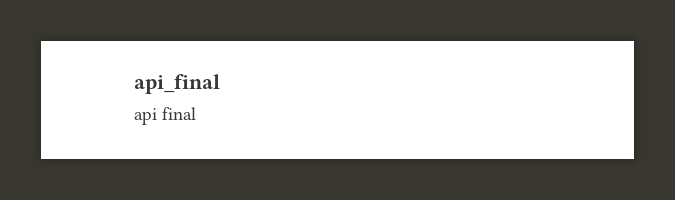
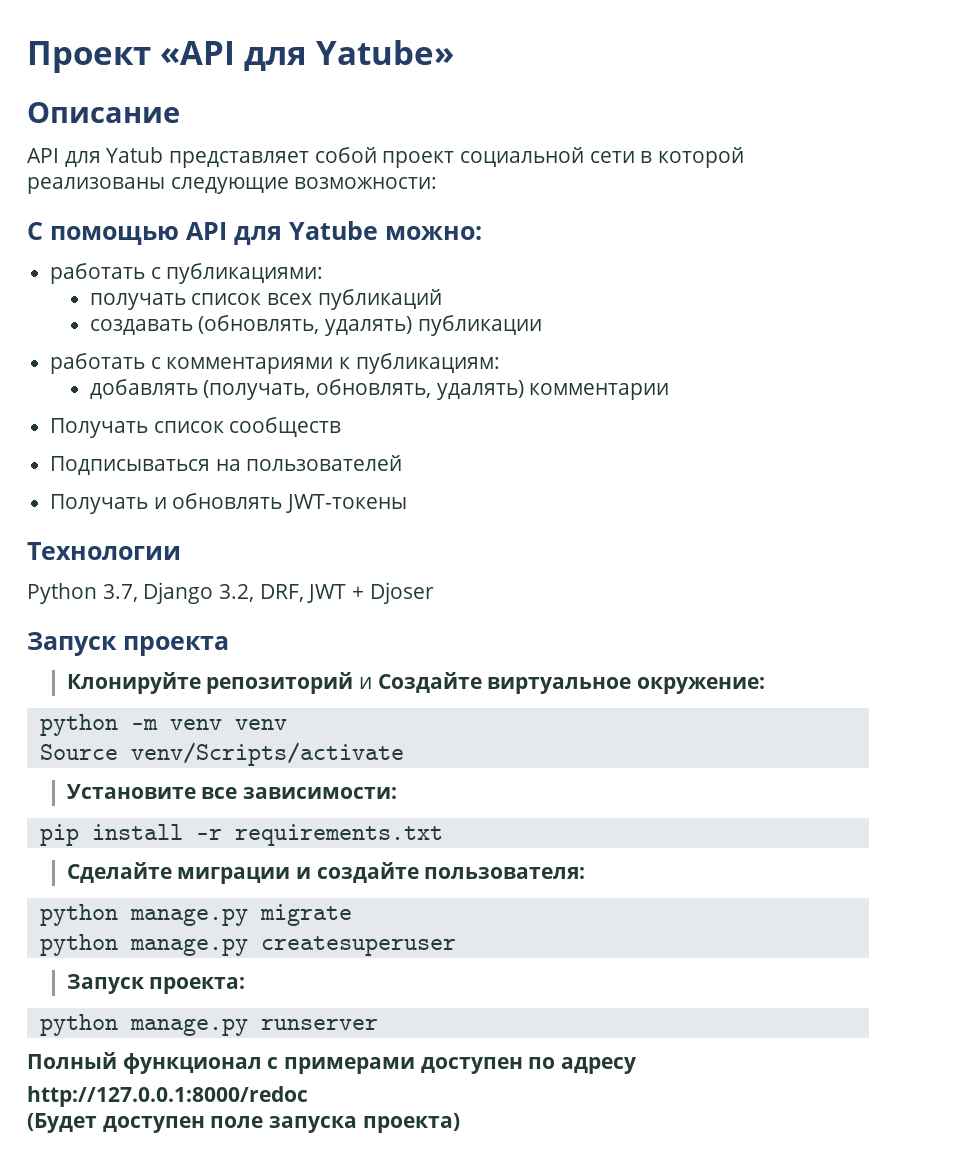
[134,74,220,94] [134,107,196,125] api_final // api final -> [27,40,454,73] [27,102,180,123] [27,147,745,168] [27,177,438,194] [27,221,482,245] [50,263,324,284] [89,289,442,310] [89,315,542,336] [50,353,500,374] [89,379,670,400] [50,417,342,438] [50,455,403,475] [50,493,408,514] [27,542,181,560] [27,582,434,604] [27,632,229,656] [66,672,766,694] [39,714,287,736] [39,742,404,766] [66,784,398,799] [39,824,443,846] [66,862,586,884] [39,904,352,926] [39,934,456,956] [66,974,246,994] [39,1014,378,1036] [27,1052,637,1074] [27,1086,308,1107] [27,1113,460,1133] Проект «API для Yatube» // Описание // API для Yatub представляет собой проект социальной сети в которой реализованы следующие возможности: // С помощью API для Yatube можно: // работать с публикациями: // получать список всех публикаций // создавать (обновлять, удалять) публикации // работать с комментариями к публикациям: // добавлять (получать, обновлять, удалять) комментарии // Получать список сообществ // Подписываться на пользователей // Получать и обновлять JWT-токены // Технологии // Python 3.7, Django 3.2, DRF, JWT + Djoser // Запуск проекта // Клонируйте репозиторий и Создайте виртуальное окружение: // python -m venv venv // Source venv/Scripts/activate // Установите все зависимости: // pip install -r requirements.txt // Сделайте миграции и создайте пользователя: // python manage.py migrate // python manage.py createsuperuser // Запуск проекта: // python manage.py runserver // Полный функционал с примерами доступен по адресу // http://127.0.0.1:8000/redoc // (Будет доступен поле запуска проекта)

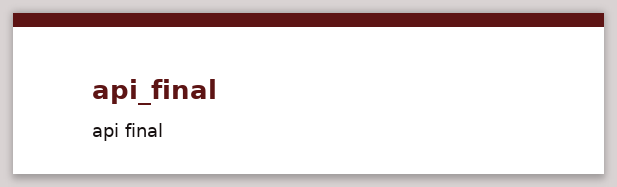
[27,40,454,73] [27,102,180,123] [27,147,745,168] [27,177,438,194] [27,221,482,245] [50,263,324,284] [89,289,442,310] [89,315,542,336] [50,353,500,374] [89,379,670,400] [50,417,342,438] [50,455,403,475] [50,493,408,514] [27,542,181,560] [27,582,434,604] [27,632,229,656] [66,672,766,694] [39,714,287,736] [39,742,404,766] [66,784,398,799] [39,824,443,846] [66,862,586,884] [39,904,352,926] [39,934,456,956] [66,974,246,994] [39,1014,378,1036] [27,1052,637,1074] [27,1086,308,1107] [27,1113,460,1133] Проект «API для Yatube» // Описание // API для Yatub представляет собой проект социальной сети в которой реализованы следующие возможности: // С помощью API для Yatube можно: // работать с публикациями: // получать список всех публикаций // создавать (обновлять, удалять) публикации // работать с комментариями к публикациям: // добавлять (получать, обновлять, удалять) комментарии // Получать список сообществ // Подписываться на пользователей // Получать и обновлять JWT-токены // Технологии // Python 3.7, Django 3.2, DRF, JWT + Djoser // Запуск проекта // Клонируйте репозиторий и Создайте виртуальное окружение: // python -m venv venv // Source venv/Scripts/activate // Установите все зависимости: // pip install -r requirements.txt // Сделайте миграции и создайте пользователя: // python manage.py migrate // python manage.py createsuperuser // Запуск проекта: // python manage.py runserver // Полный функционал с примерами доступен по адресу // http://127.0.0.1:8000/redoc // (Будет доступен поле запуска проекта) -> [92,79,217,105] [92,123,163,141] api_final // api final

